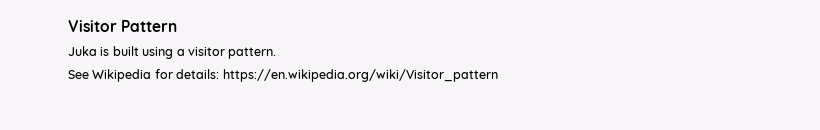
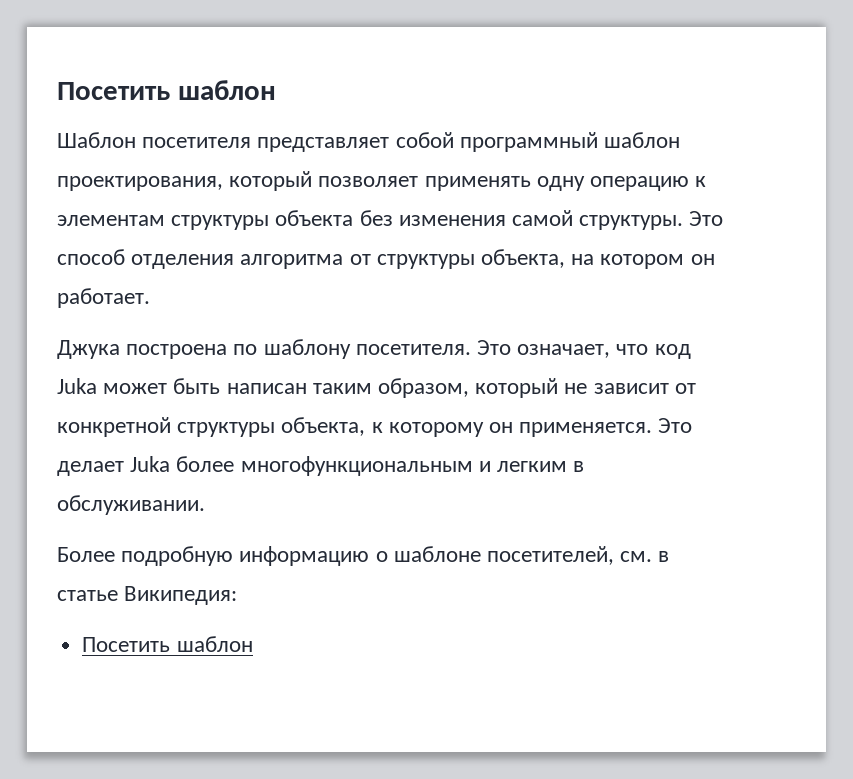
[68,20,178,32] [68,46,277,59] [68,69,498,82] Visitor Pattern // Juka is built using a visitor pattern. // See Wikipedia for details: https://en.wikipedia.org/wiki/Visitor_pattern -> [57,80,276,100] [57,132,681,152] [57,171,707,191] [57,210,724,230] [57,249,715,269] [57,288,150,308] [57,339,691,359] [57,378,696,398] [57,417,693,437] [57,456,585,476] [57,495,205,515] [57,546,670,566] [57,586,238,605] [82,636,253,652] Посетить шаблон // Шаблон посетителя представляет собой программный шаблон проектирования, который позволяет применять одну операцию к элементам структуры объекта без изменения самой структуры. Это способ отделения алгоритма от структуры объекта, на котором он работает. // Джука построена по шаблону посетителя. Это означает, что код Juka может быть написан таким образом, который не зависит от конкретной структуры объекта, к которому он применяется. Это делает Juka более многофункциональным и легким в обслуживании. // Более подробную информацию о шаблоне посетителей, см. в статье Википедия: // Посетить шаблон

